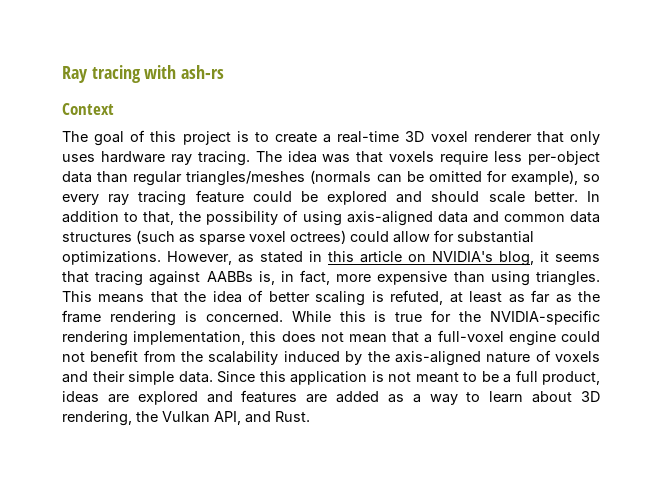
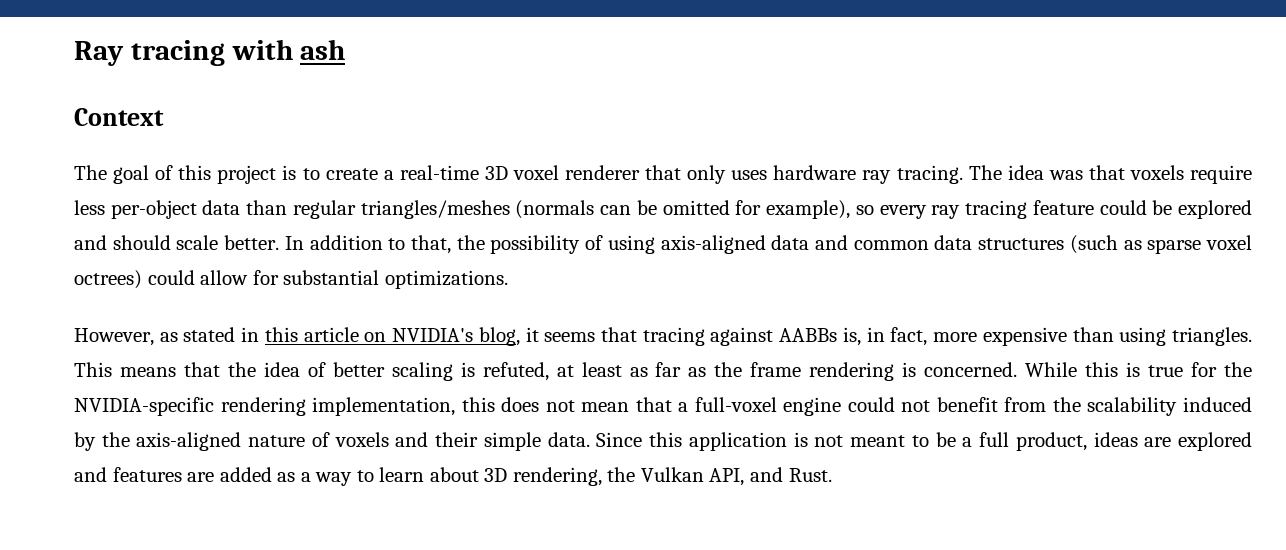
[181,65,225,79] ash-rs -> [300,39,346,60] ash
(161, 258) none -> (508, 279) //

